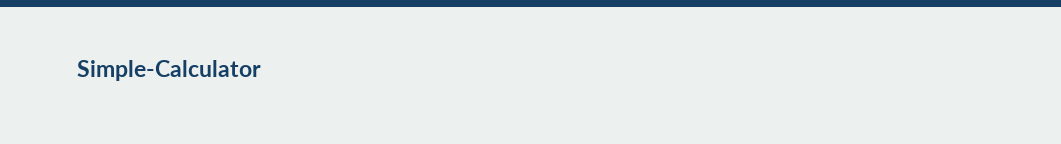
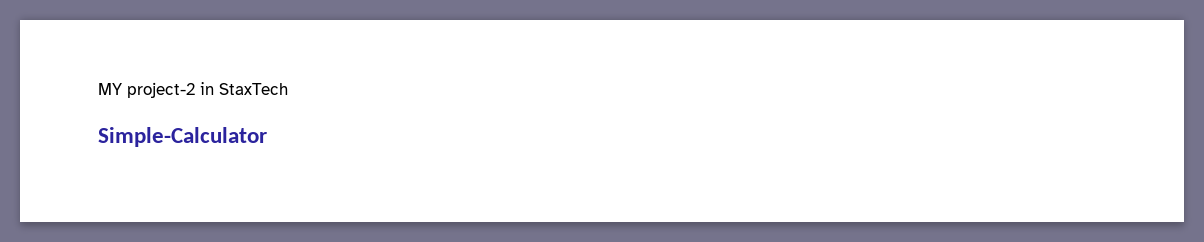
(77, 70) none -> [98,82,288,98] MY project-2 in StaxTech //

